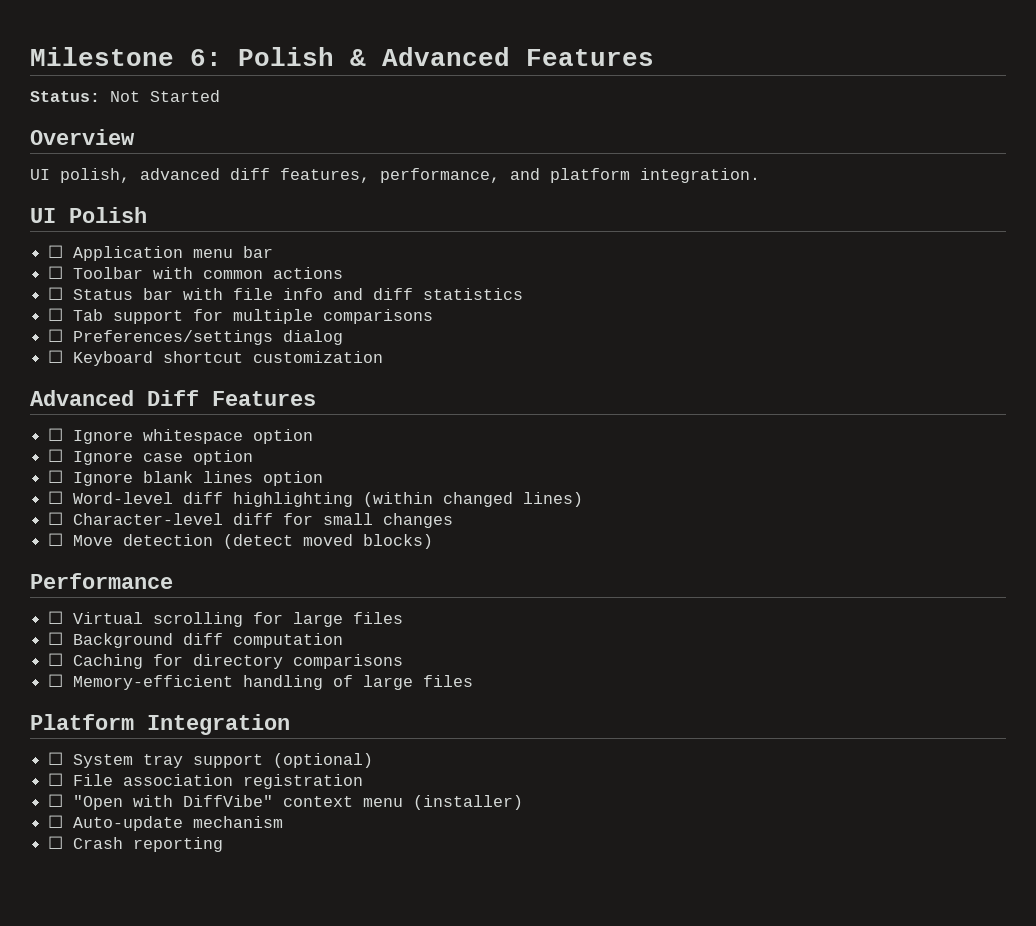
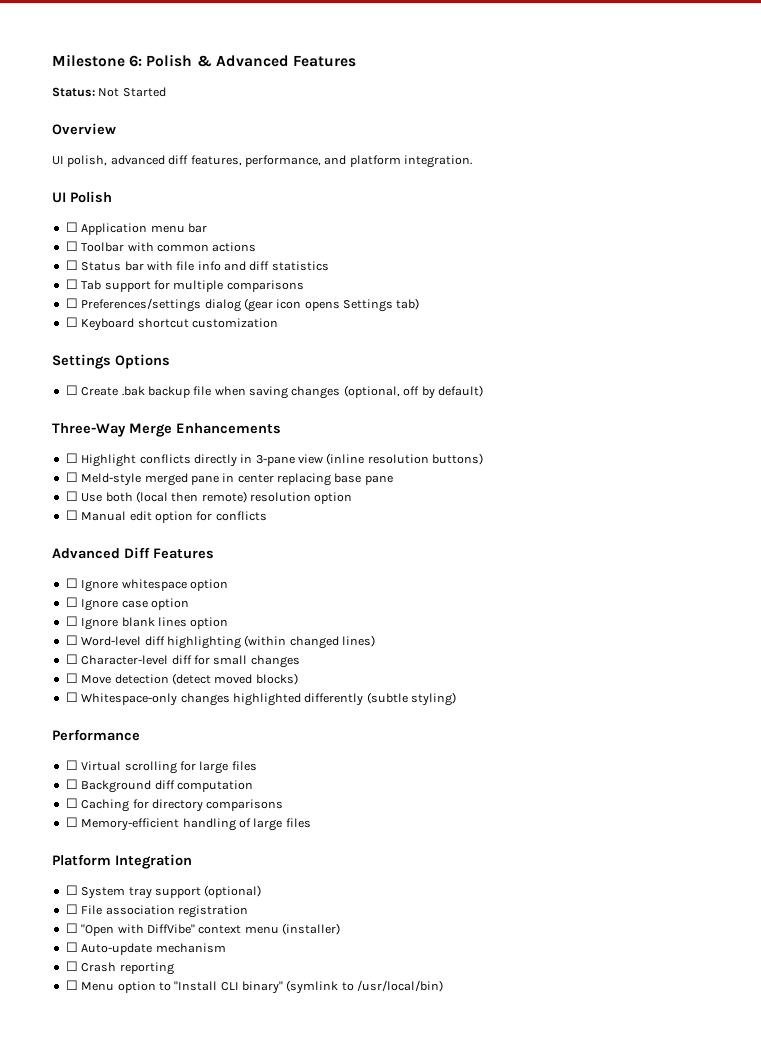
(344, 337) none -> [243,298,420,312] (gear icon opens Settings tab)
(384, 357) none -> [52,354,170,369] [65,385,483,399] [52,423,281,437] [65,453,484,467] [65,472,393,486] [65,491,353,504] [65,510,267,523] // Settings Options // ☐ Create .bak backup file when saving changes (optional, off by default) // Three-Way Merge Enhancements // ☐ Highlight conflicts directly in 3-pane view (inline resolution buttons) // ☐ Meld-style merged pane in center replacing base pane // ☐ Use both (local then remote) resolution option // ☐ Manual edit option for conflicts
(434, 541) none -> [65,692,456,706] // ☐ Whitespace-only changes highlighted differently (subtle styling)
(224, 844) none -> [65,980,444,994] // ☐ Menu option to "Install CLI binary" (symlink to /usr/local/bin)

